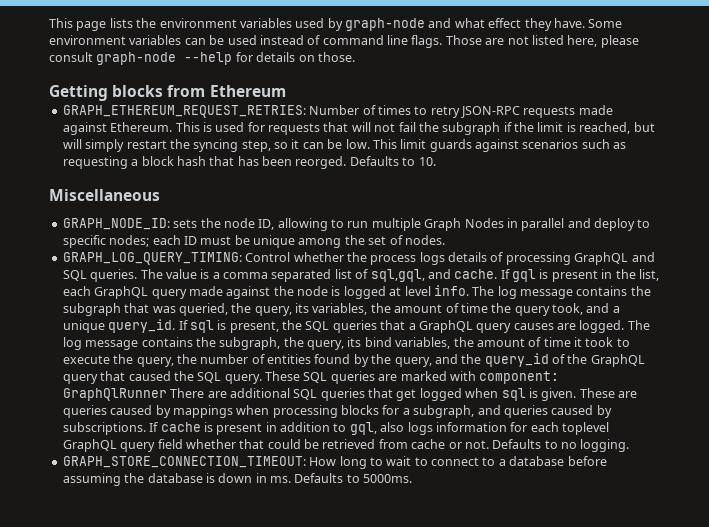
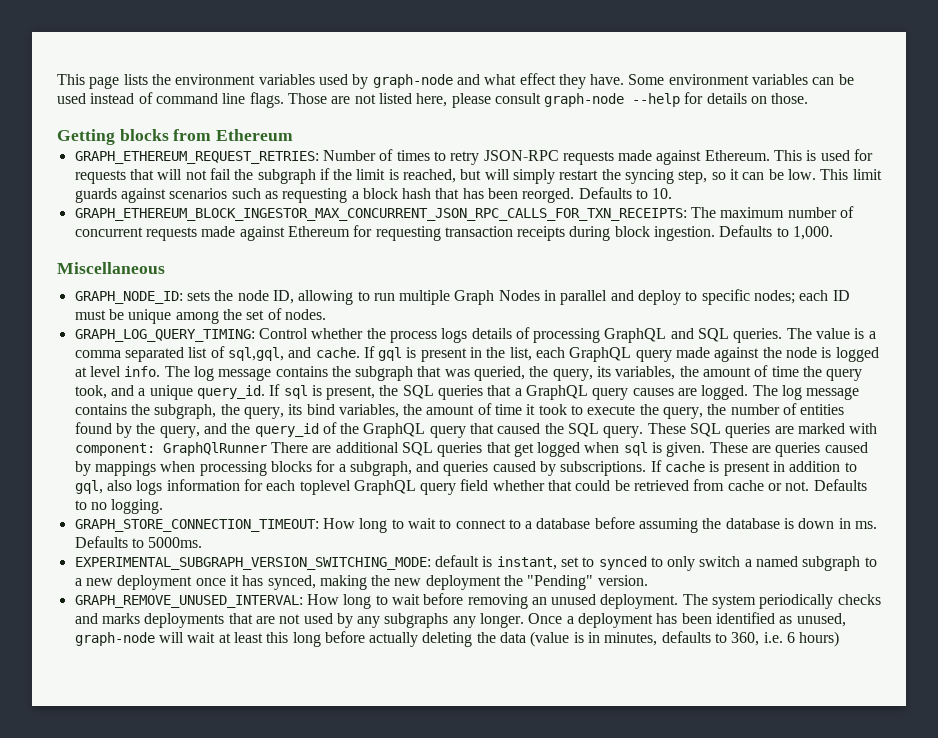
(436, 161) none -> [74,206,854,221] [74,225,834,241] // GRAPH_ETHEREUM_BLOCK_INGESTOR_MAX_CONCURRENT_JSON_RPC_CALLS_FOR_TXN_RECEIPTS: The maximum number of concurrent requests made against Ethereum for requesting transaction receipts during block ingestion. Defaults to 1,000.
(413, 478) none -> [74,555,877,571] [74,575,648,590] [74,593,881,609] [74,612,846,628] [74,631,840,647] // EXPERIMENTAL_SUBGRAPH_VERSION_SWITCHING_MODE: default is instant, set to synced to only switch a named subgraph to a new deployment once it has synced, making the new deployment the "Pending" version. // GRAPH_REMOVE_UNUSED_INTERVAL: How long to wait before removing an unused deployment. The system periodically checks and marks deployments that are not used by any subgraphs any longer. Once a deployment has been identified as unused, graph-node will wait at least this long before actually deleting the data (value is in minutes, defaults to 360, i.e. 6 hours)

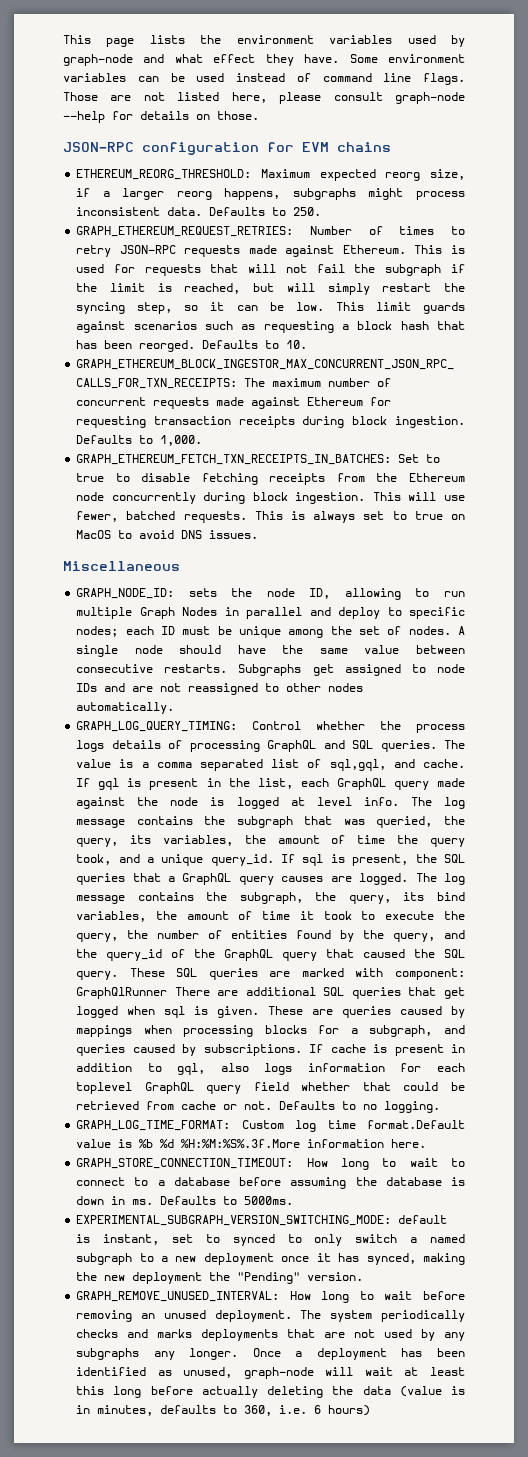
[57,129,294,145] Getting blocks from Ethereum -> [63,142,391,155] [76,169,465,181] [76,188,465,200] [76,207,322,216] JSON-RPC configuration for EVM chains // ETHEREUM_REORG_THRESHOLD: Maximum expected reorg size, if a larger reorg happens, subgraphs might process inconsistent data. Defaults to 250.
(834, 233) none -> [76,454,441,465] [76,473,465,485] [76,492,465,504] [76,511,465,523] [76,530,259,539] // GRAPH_ETHEREUM_FETCH_TXN_RECEIPTS_IN_BATCHES: Set to true to disable fetching receipts from the Ethereum node concurrently during block ingestion. This will use fewer, batched requests. This is always set to true on MacOS to avoid DNS issues.
(326, 314) none -> [458,626,466,635] [76,645,465,657] [76,664,465,676] [76,683,364,695] [76,702,175,714] A single node should have the same value between consecutive restarts. Subgraphs get assigned to node IDs and are not reassigned to other nodes automatically.
(164, 506) none -> [76,1120,465,1132] [76,1139,427,1148] // GRAPH_LOG_TIME_FORMAT: Custom log time format.Default value is %b %d %H:%M:%S%.3f.More information here.

